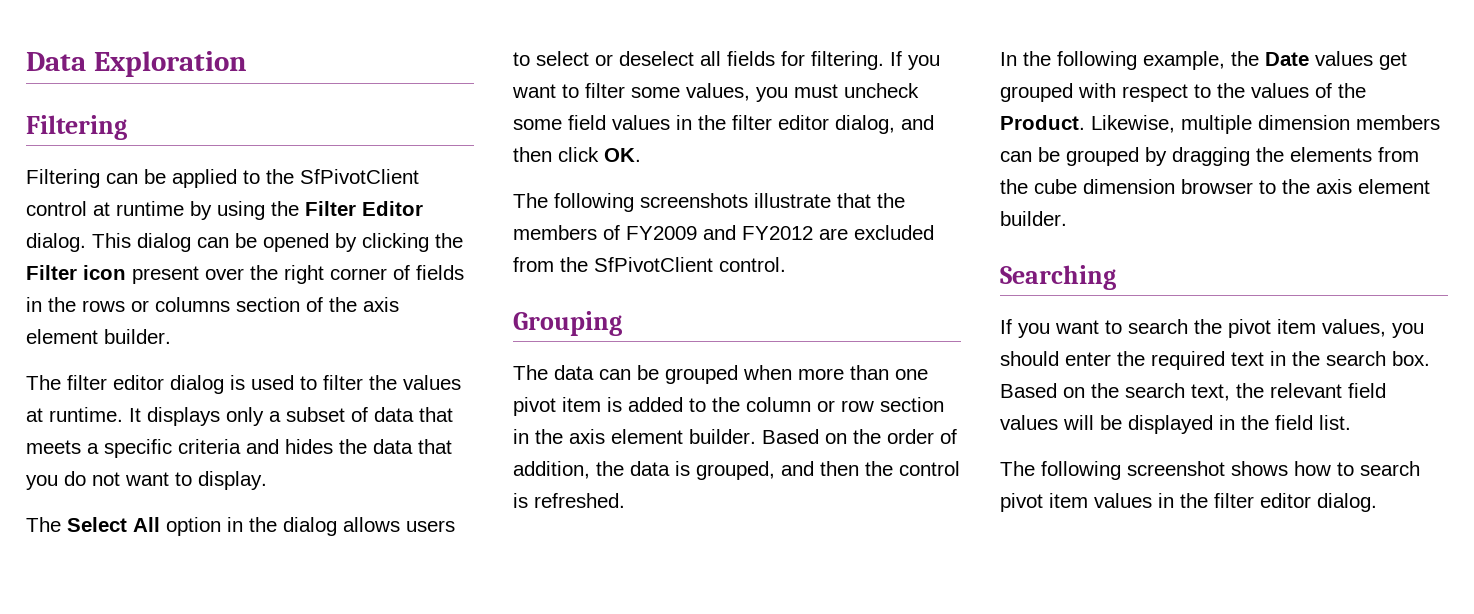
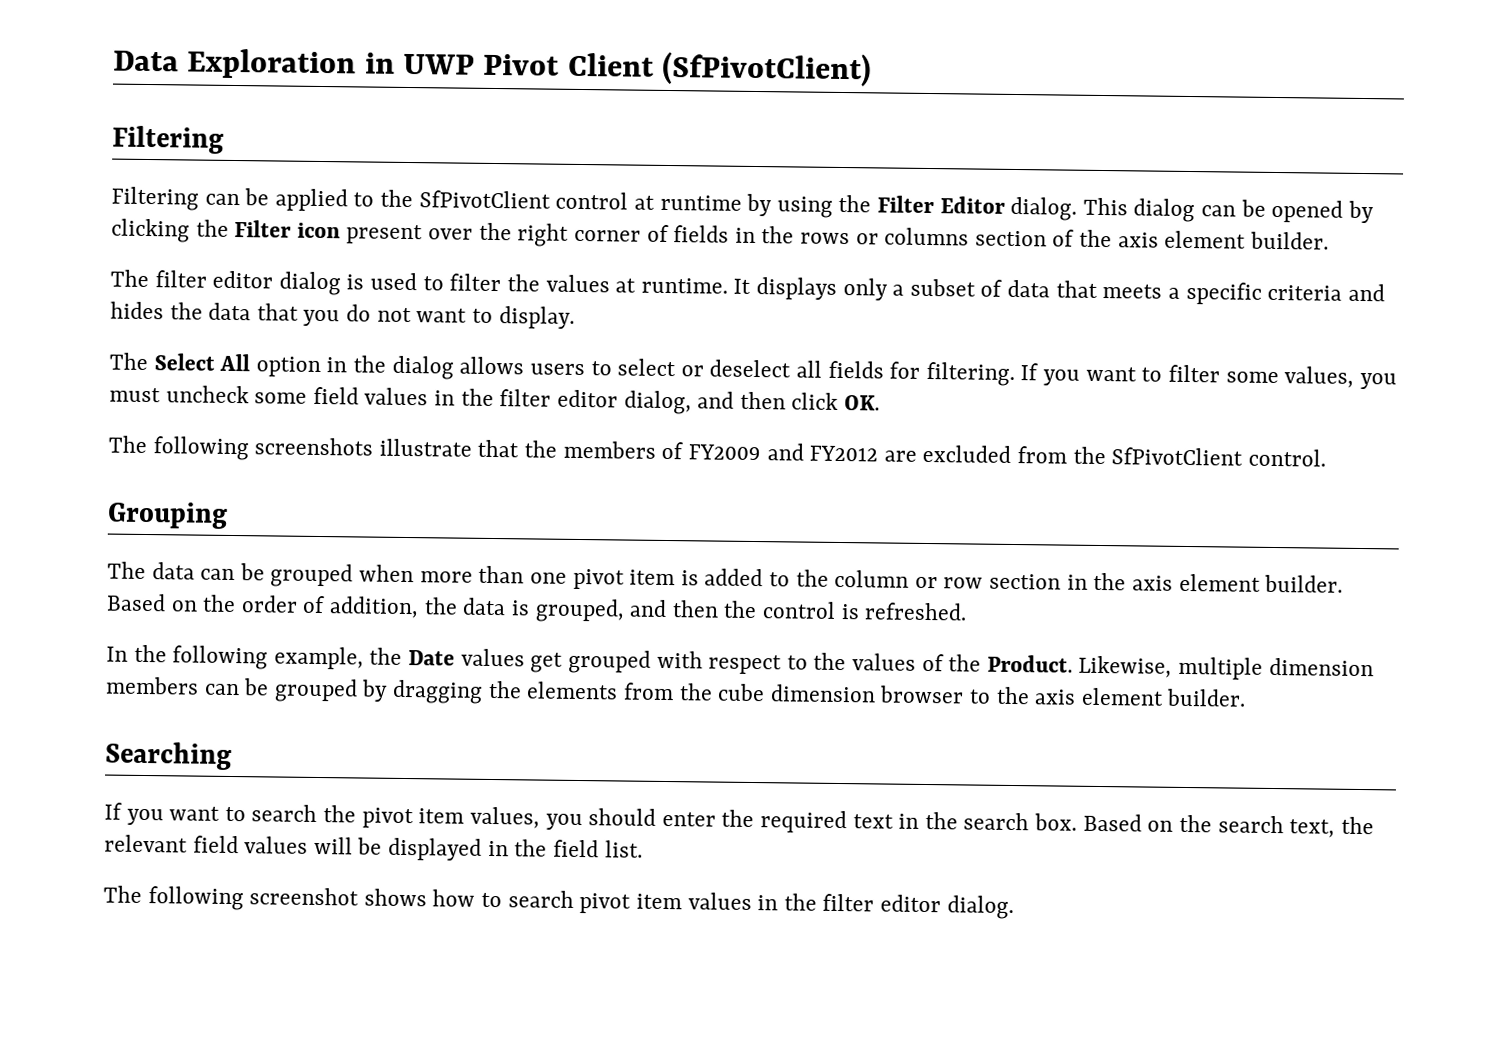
(247, 64) none -> [364,51,872,87] in UWP Pivot Client (SfPivotClient)

